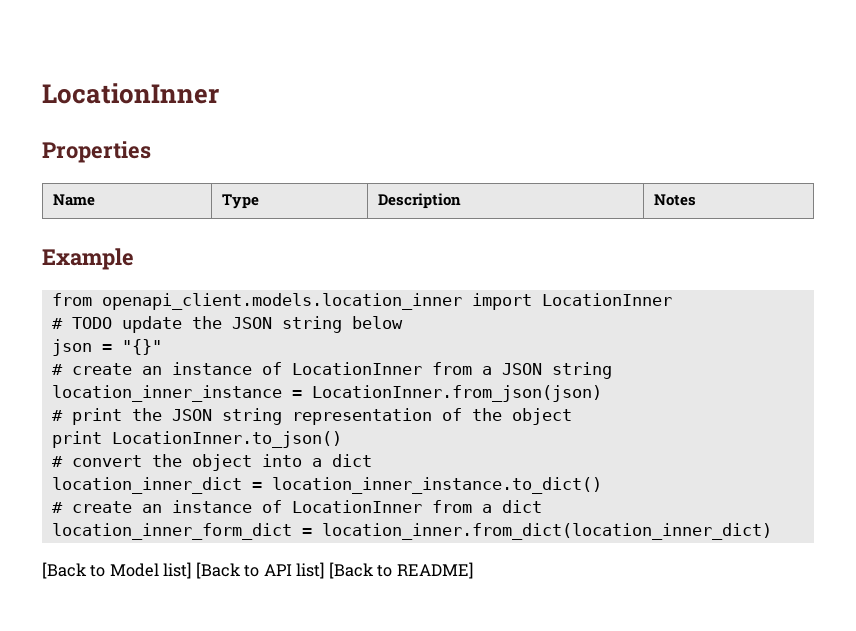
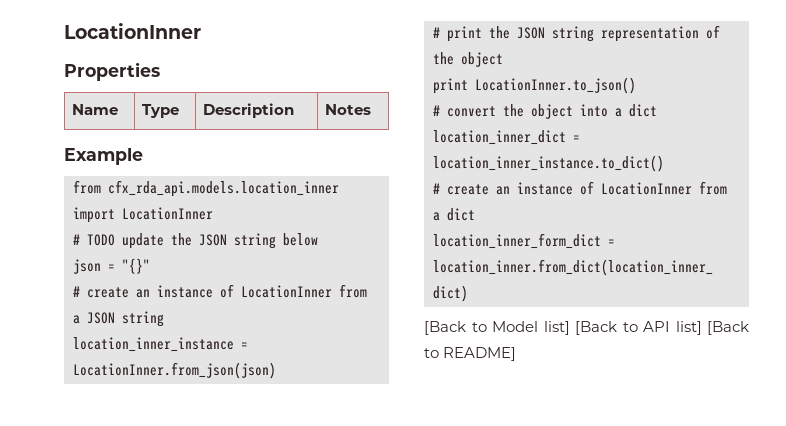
[101,293,462,310] openapi_client.models.location_inner -> [108,180,339,197] cfx_rda_api.models.location_inner

